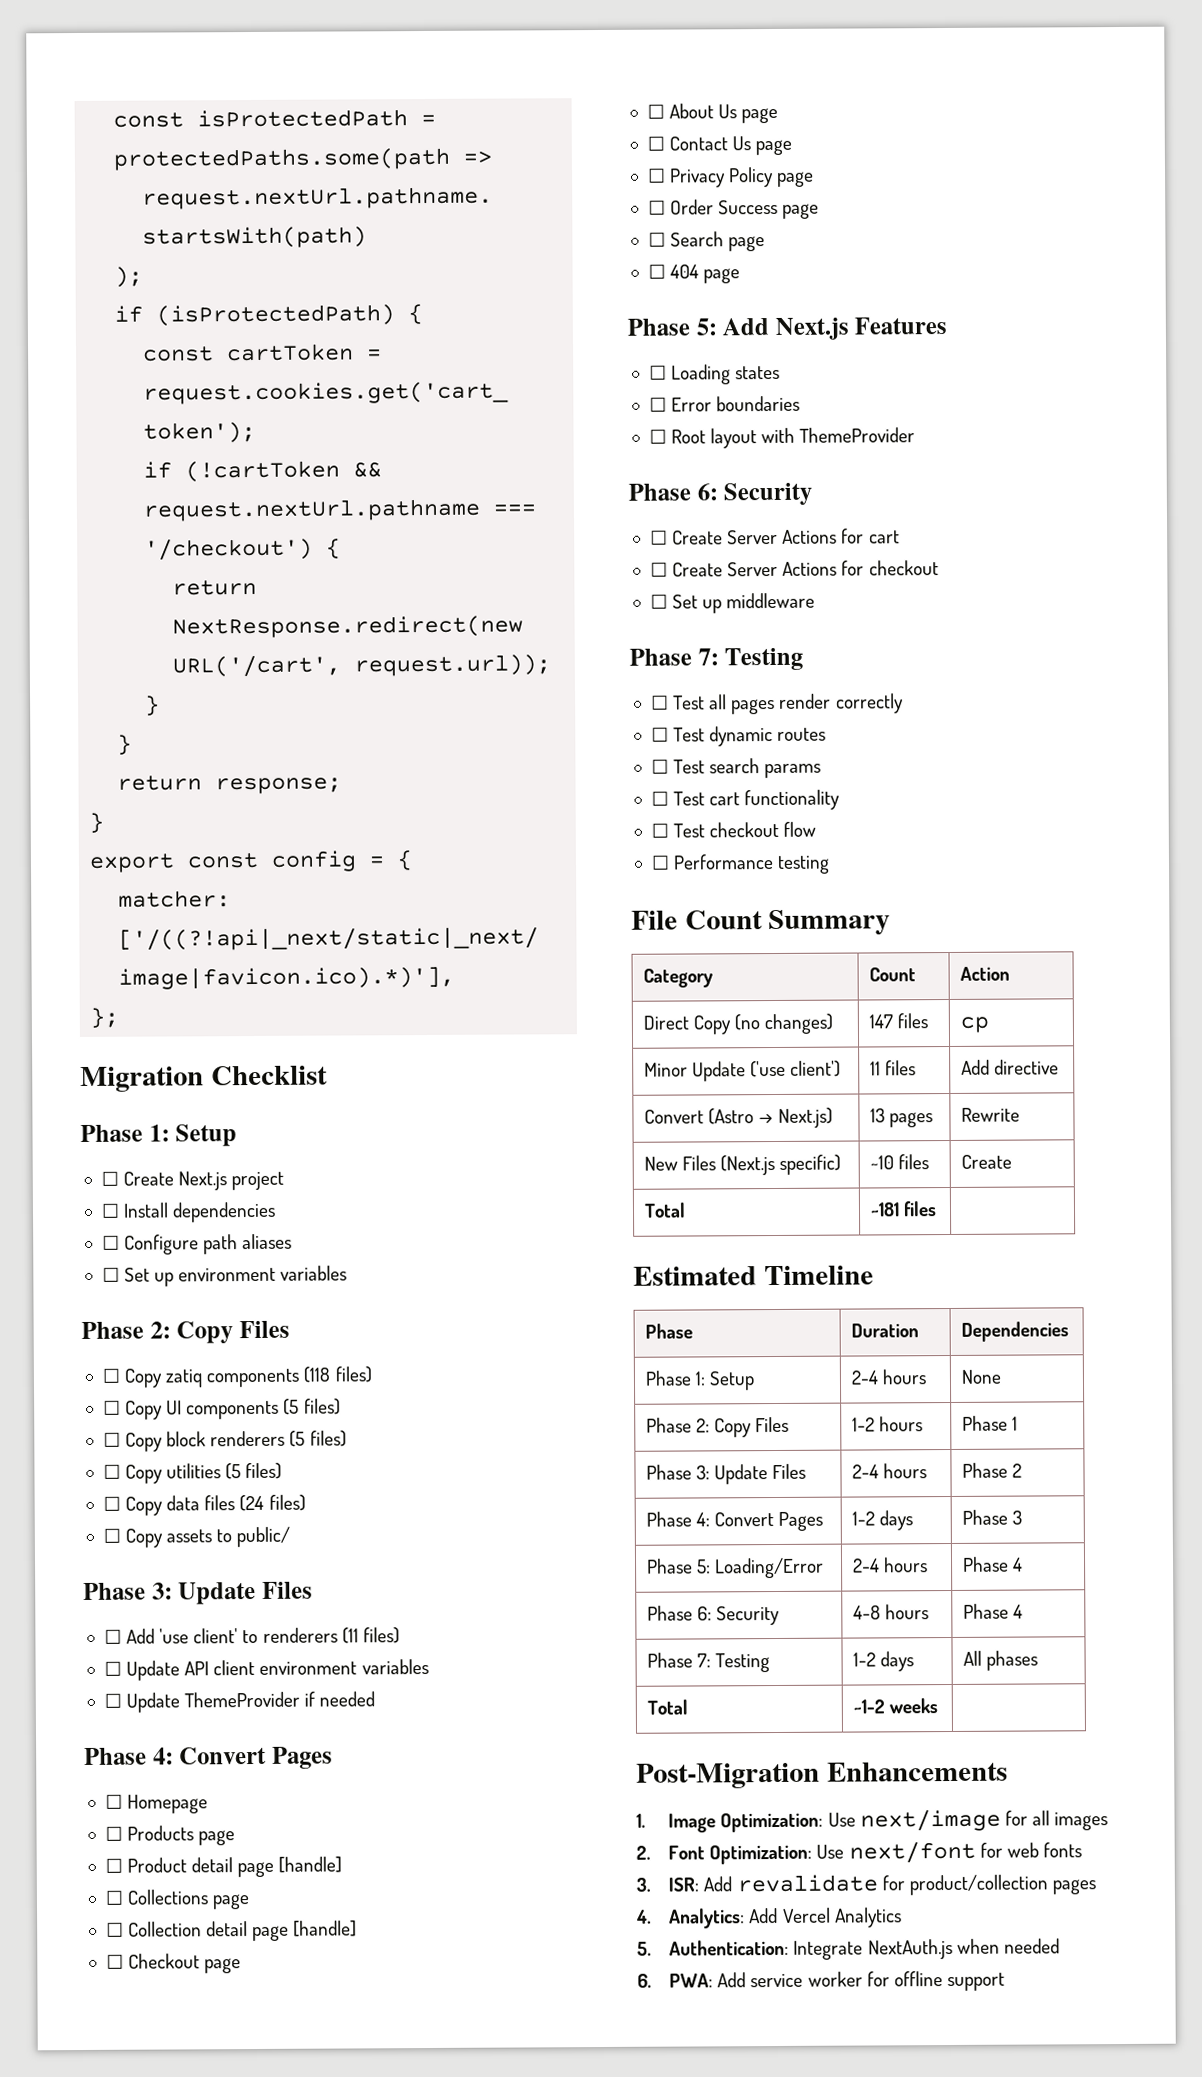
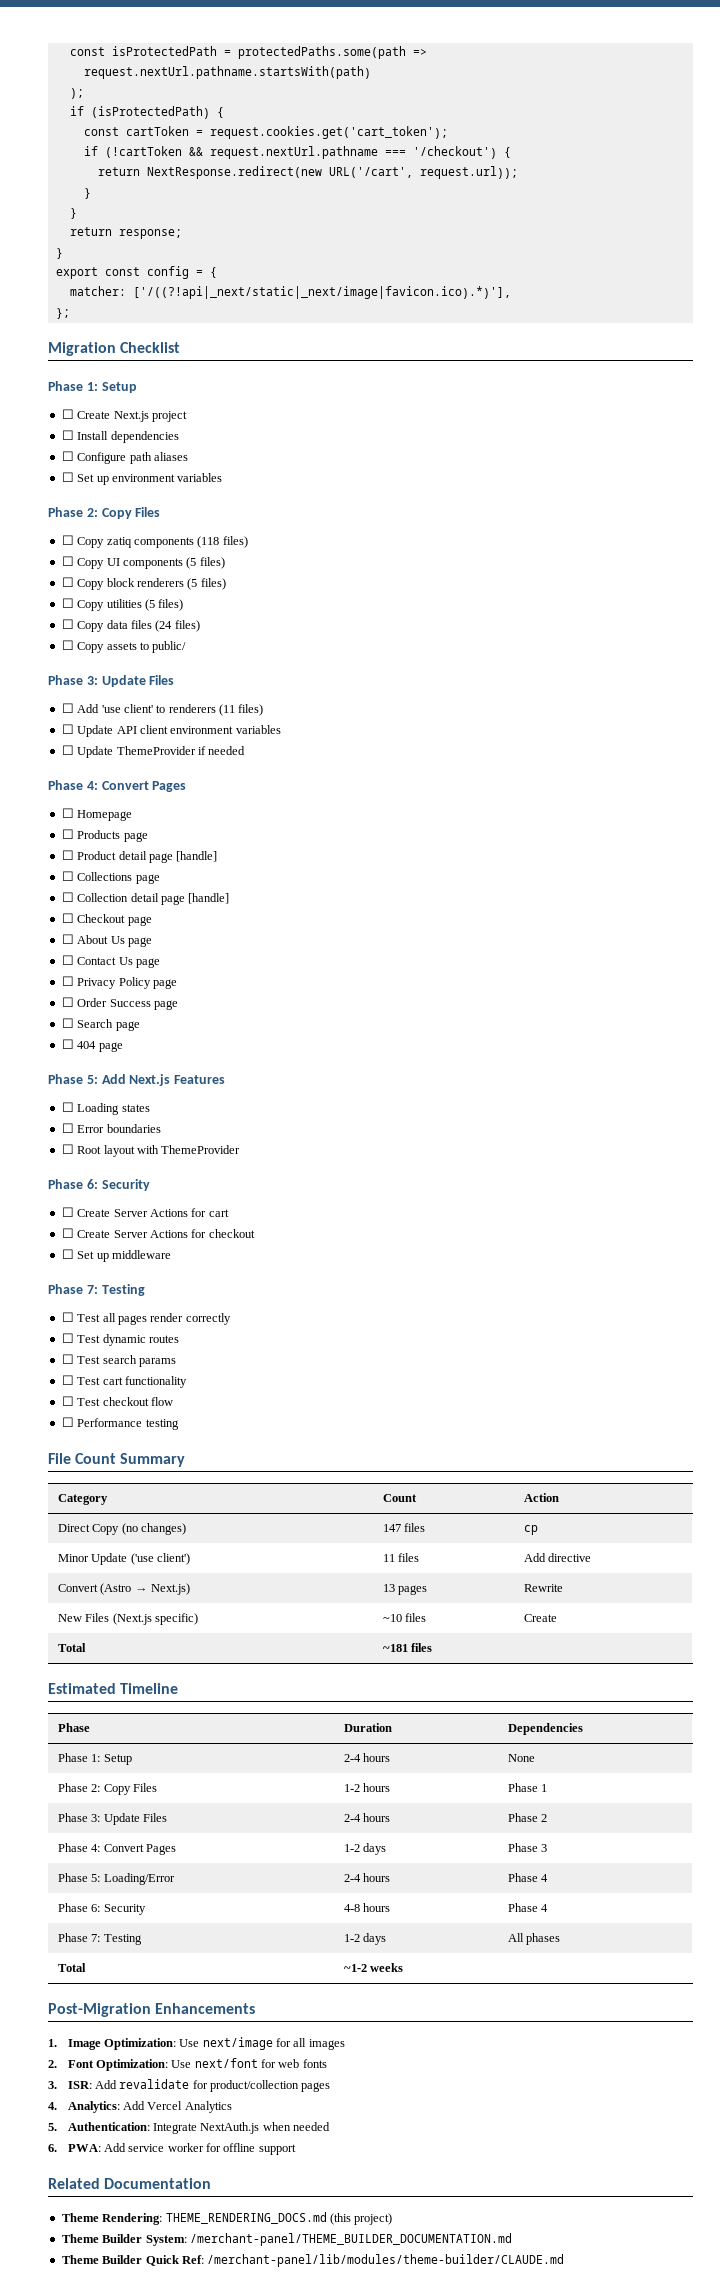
(1006, 1982) none -> [48,2178,212,2189] [61,2212,393,2225] [61,2233,512,2246] [61,2254,565,2267] // Related Documentation // Theme Rendering: THEME_RENDERING_DOCS.md (this project) // Theme Builder System: /merchant-panel/THEME_BUILDER_DOCUMENTATION.md // Theme Builder Quick Ref: /merchant-panel/lib/modules/theme-builder/CLAUDE.md

